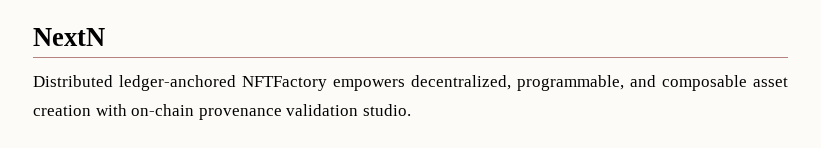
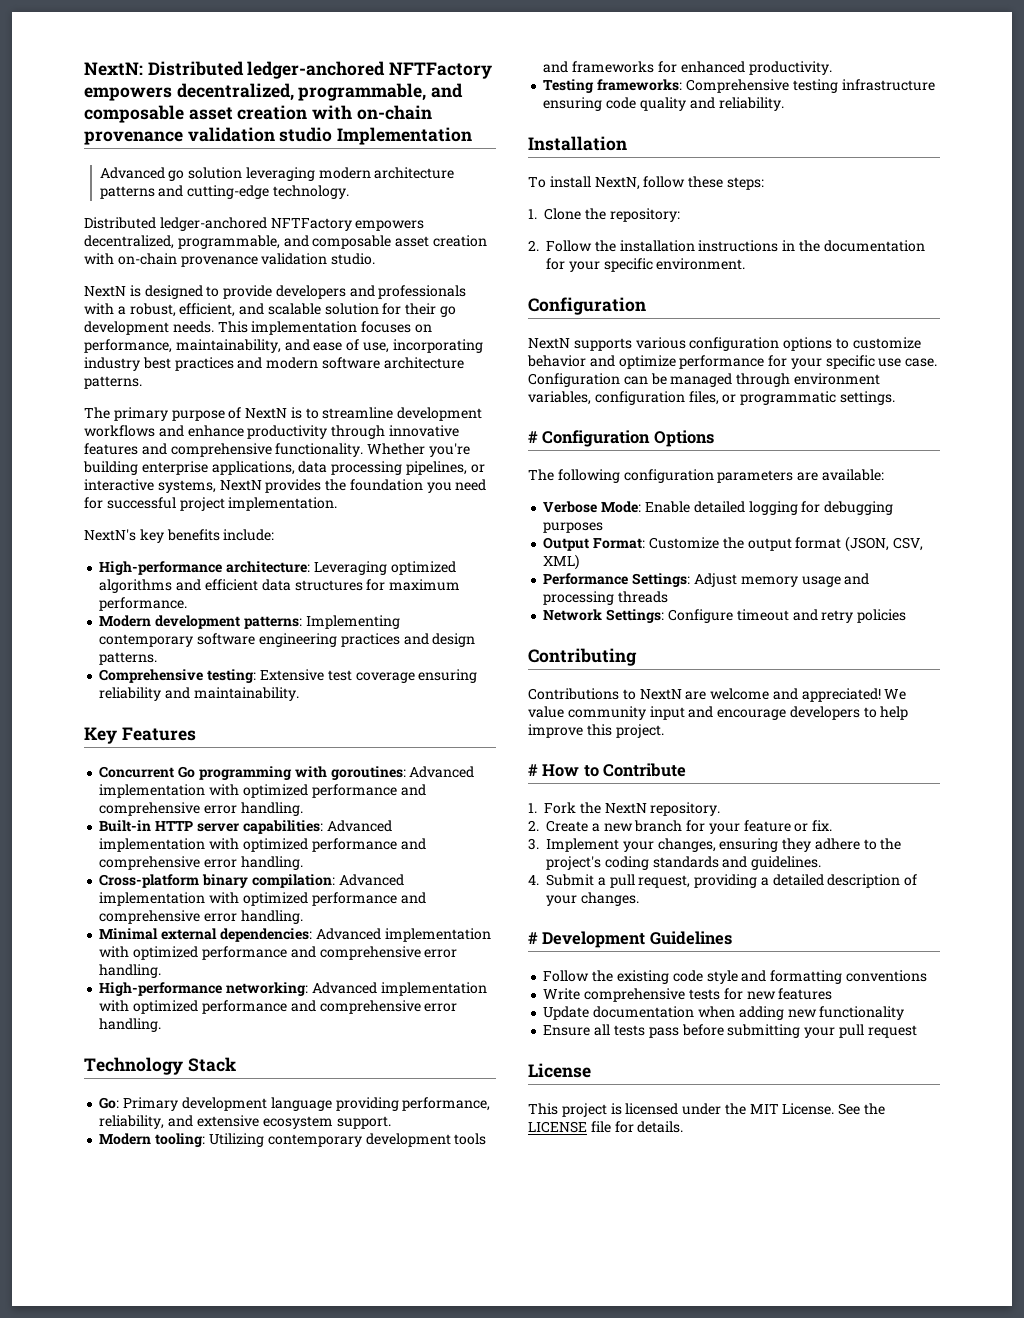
[33,28,105,46] NextN -> [84,61,493,79] [84,83,464,101] [84,105,432,123] [84,127,473,145] [99,167,455,181] [99,185,349,199] NextN: Distributed ledger-anchored NFTFactory empowers decentralized, programmable, and composable asset creation with on-chain provenance validation studio Implementation // Advanced go solution leveraging modern architecture patterns and cutting-edge technology.
(411, 110) none -> [84,285,467,299] [84,303,457,317] [84,321,432,335] [84,339,483,353] [84,357,464,371] [84,376,142,389] [84,407,483,421] [84,425,459,439] [84,443,470,457] [83,461,485,475] [84,479,487,493] [84,497,338,511] [84,529,275,543] [99,561,456,575] [99,579,461,593] [99,597,188,611] [99,615,400,629] [99,633,476,647] [99,652,158,665] [99,669,478,683] [99,687,299,701] [84,727,196,744] [99,766,475,780] [99,784,426,798] [99,802,303,816] [99,820,392,834] [99,838,426,852] [99,856,303,870] [99,874,404,888] [99,892,426,906] [99,910,303,924] [99,928,491,942] [99,946,458,960] [99,964,162,978] [99,982,487,996] [99,1000,458,1014] [99,1018,162,1032] [84,1057,236,1075] [99,1097,491,1111] [99,1115,391,1129] [99,1133,487,1147] [543,61,832,75] [543,79,935,93] [543,97,784,111] [528,136,627,151] [528,176,764,190] [528,208,680,222] [528,240,925,252] [546,258,746,272] [528,297,646,315] [528,337,921,351] [527,355,938,369] [528,373,880,387] [528,391,895,405] [528,430,714,447] [528,469,884,483] [543,501,894,515] [543,522,604,533] [543,536,923,552] [543,554,580,570] [543,573,870,587] [543,591,669,605] [543,609,907,623] [528,648,637,666] [528,688,907,702] [528,706,909,720] [528,724,664,738] [528,763,687,777] [528,802,721,816] [528,820,833,834] [528,838,902,852] [546,856,822,870] [528,874,918,888] [546,892,639,906] [528,931,732,948] [543,970,927,984] [543,988,833,1002] [543,1006,905,1020] [543,1024,917,1038] [528,1063,591,1078] [528,1103,886,1117] [528,1121,684,1133] // NextN is designed to provide developers and professionals with a robust, efficient, and scalable solution for their go development needs. This implementation focuses on performance, maintainability, and ease of use, incorporating industry best practices and modern software architecture patterns. // The primary purpose of NextN is to streamline development workflows and enhance productivity through innovative features and comprehensive functionality. Whether you're building enterprise applications, data processing pipelines, or interactive systems, NextN provides the foundation you need for successful project implementation. // NextN's key benefits include: // High-performance architecture: Leveraging optimized algorithms and efficient data structures for maximum performance. // Modern development patterns: Implementing contemporary software engineering practices and design patterns. // Comprehensive testing: Extensive test coverage ensuring reliability and maintainability. // Key Features // Concurrent Go programming with goroutines: Advanced implementation with optimized performance and comprehensive error handling. // Built-in HTTP server capabilities: Advanced implementation with optimized performance and comprehensive error handling. // Cross-platform binary compilation: Advanced implementation with optimized performance and comprehensive error handling. // Minimal external dependencies: Advanced implementation with optimized performance and comprehensive error handling. // High-performance networking: Advanced implementation with optimized performance and comprehensive error handling. // Technology Stack // Go: Primary development language providing performance, reliability, and extensive ecosystem support. // Modern tooling: Utilizing contemporary development tools and frameworks for enhanced productivity. // Testing frameworks: Comprehensive testing infrastructure ensuring code quality and reliability. // Installation // To install NextN, follow these steps: // 1. Clone the repository: // 2. Follow the installation instructions in the documentation for your specific environment. // Configuration // NextN supports various configuration options to customize behavior and optimize performance for your specific use case. Configuration can be managed through environment variables, configuration files, or programmatic settings. // # Configuration Options // The following configuration parameters are available: // Verbose Mode: Enable detailed logging for debugging purposes // Output Format: Customize the output format (JSON, CSV, XML) // Performance Settings: Adjust memory usage and processing threads // Network Settings: Configure timeout and retry policies // Contributing // Contributions to NextN are welcome and appreciated! We value community input and encourage developers to help improve this project. // # How to Contribute // 1. Fork the NextN repository. // 2. Create a new branch for your feature or fix. // 3. Implement your changes, ensuring they adhere to the project's coding standards and guidelines. // 4. Submit a pull request, providing a detailed description of your changes. // # Development Guidelines // Follow the existing code style and formatting conventions // Write comprehensive tests for new features // Update documentation when adding new functionality // Ensure all tests pass before submitting your pull request // License // This project is licensed under the MIT License. See the LICENSE file for details.

